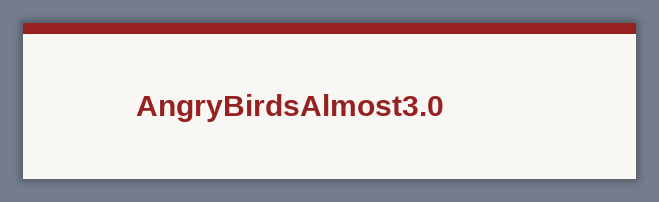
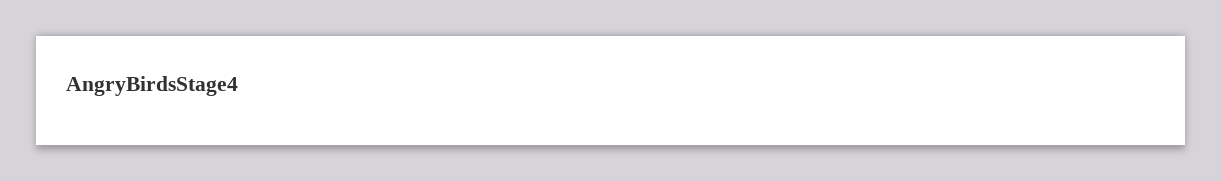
[136,94,444,122] AngryBirdsAlmost3.0 -> [66,76,238,96] AngryBirdsStage4

